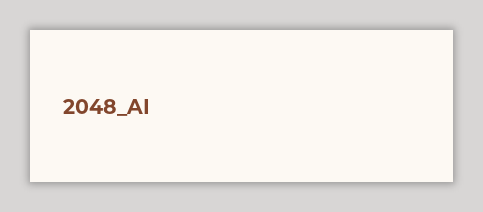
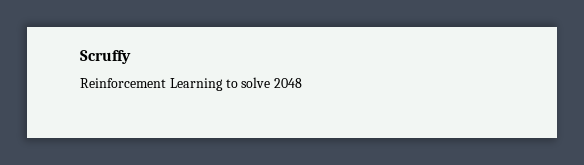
[63,99,150,116] 2048_AI -> [80,50,131,64] [80,77,303,91] Scruffy // Reinforcement Learning to solve 2048

